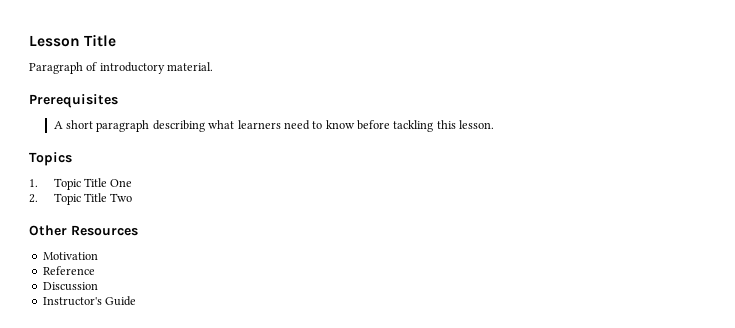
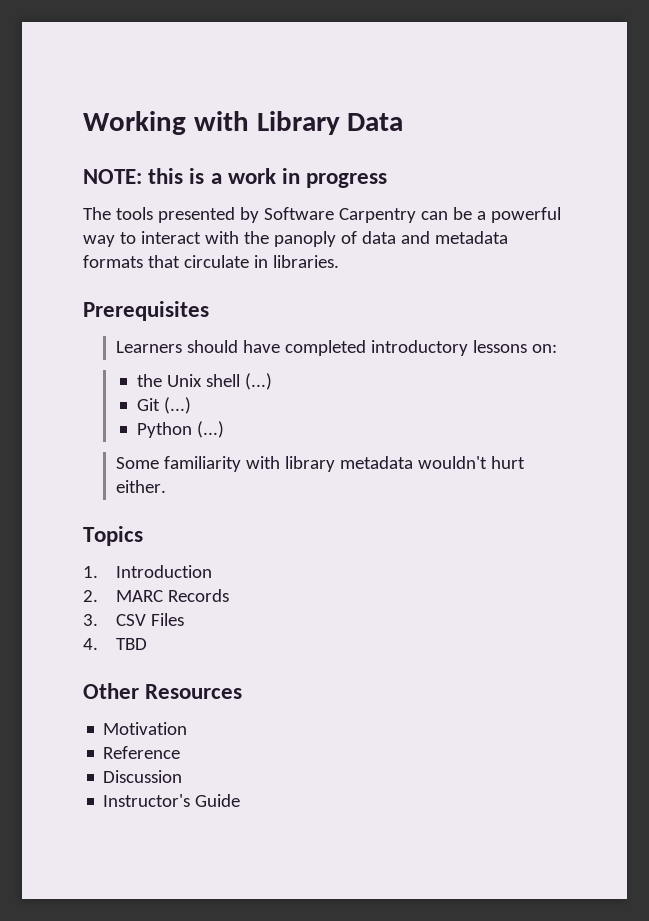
[29,34,117,47] [29,62,214,74] [29,94,118,108] [53,120,495,132] [29,152,72,166] [29,178,133,190] [29,193,133,205] Lesson Title // Paragraph of introductory material. // Prerequisites // A short paragraph describing what learners need to know before tackling this lesson. // Topics // 1. Topic Title One // 2. Topic Title Two -> [83,111,404,135] [83,168,388,188] [83,207,561,223] [83,231,508,247] [83,255,339,268] [83,301,209,321] [116,340,558,356] [136,373,272,390] [136,397,191,414] [136,421,224,438] [116,456,526,472] [116,480,167,493] [83,526,143,546] [83,565,213,578] [83,589,230,602] [83,613,185,626] [83,638,148,650] Working with Library Data // NOTE: this is a work in progress // The tools presented by Software Carpentry can be a powerful way to interact with the panoply of data and metadata formats that circulate in libraries. // Prerequisites // Learners should have completed introductory lessons on: // the Unix shell (...) // Git (...) // Python (...) // Some familiarity with library metadata wouldn't hurt either. // Topics // 1. Introduction // 2. MARC Records // 3. CSV Files // 4. TBD

